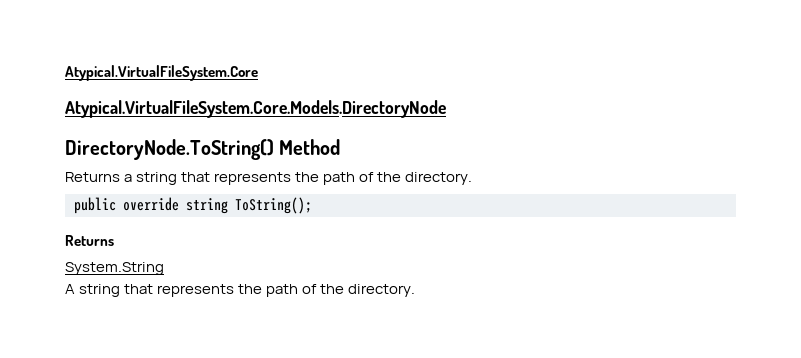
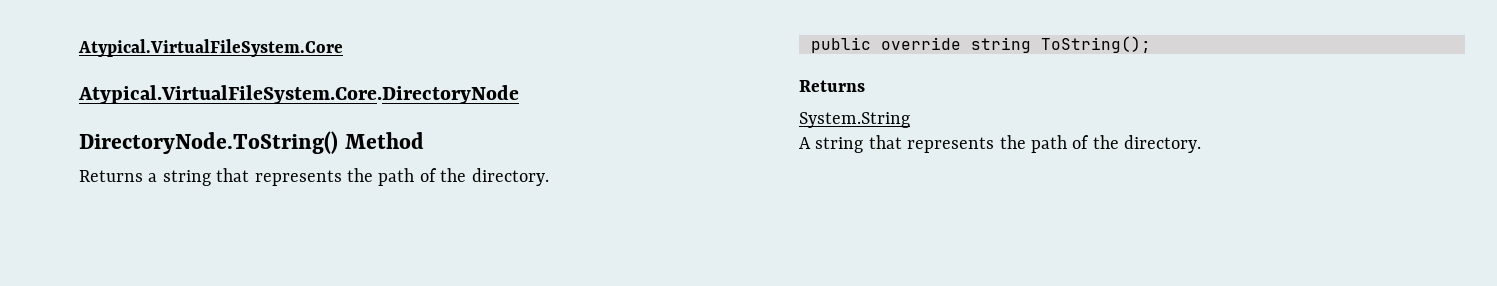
[65,100,446,118] Atypical.VirtualFileSystem.Core.Models.DirectoryNode -> [78,85,519,104] Atypical.VirtualFileSystem.Core.DirectoryNode

